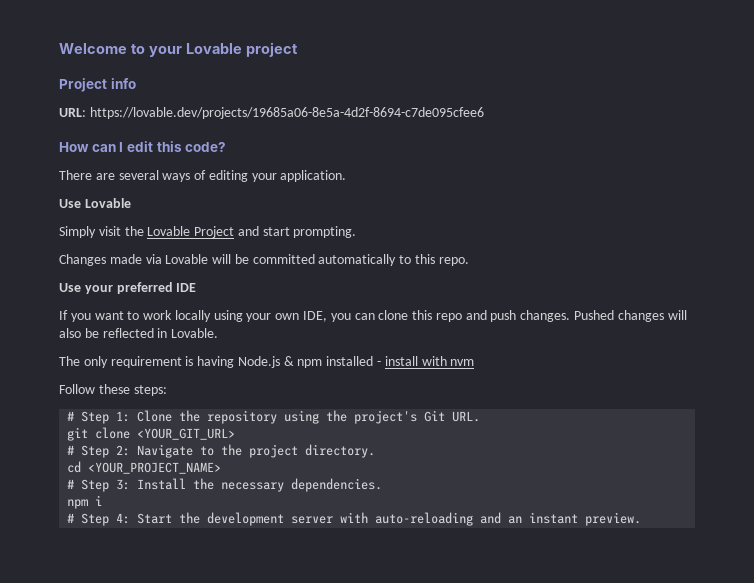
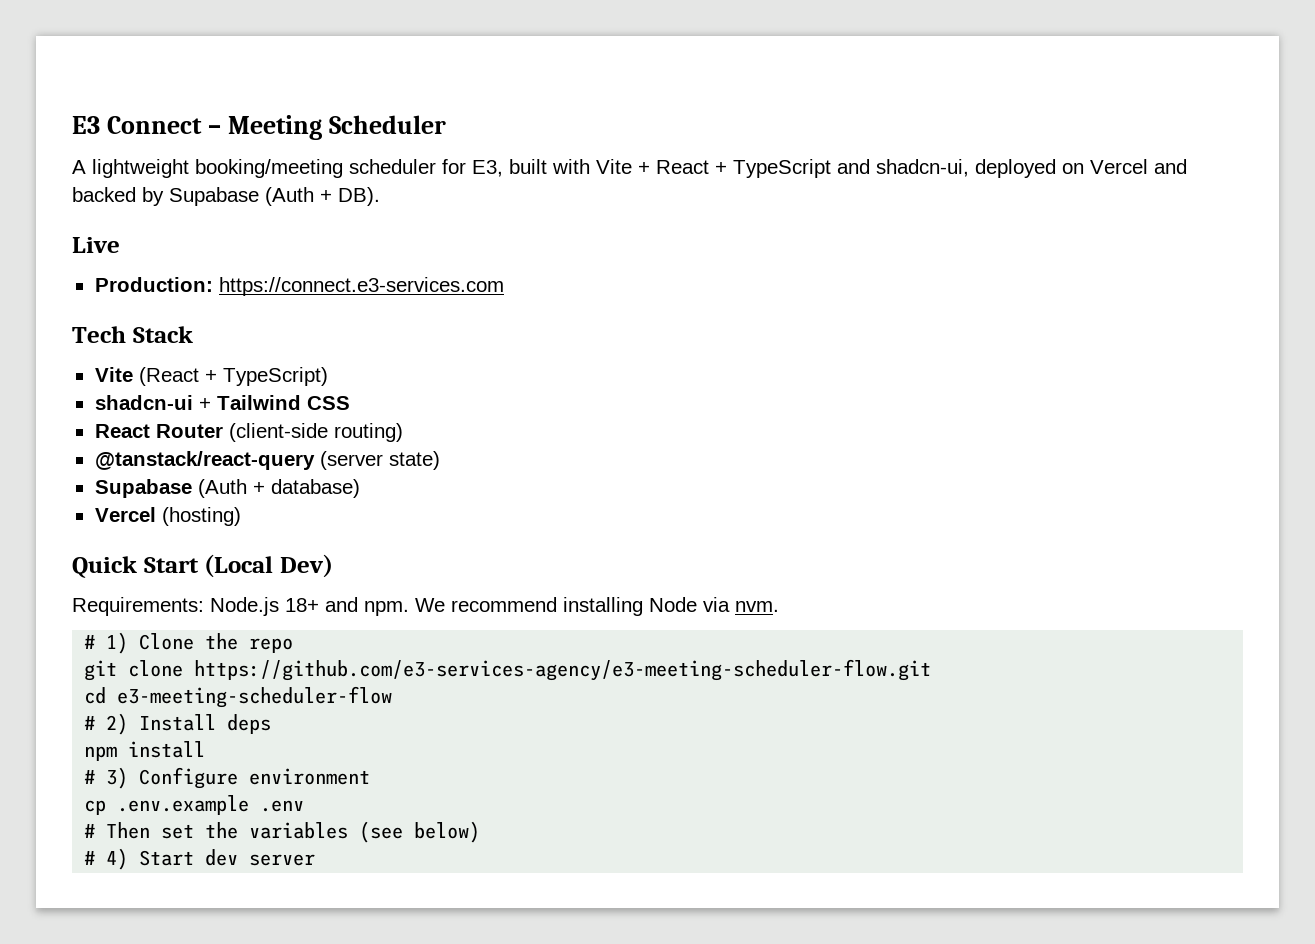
[59,42,298,57] [59,78,136,92] [59,107,484,119] [59,141,227,152] [59,170,347,182] [59,198,131,208] [59,226,357,238] [59,254,469,266] [59,282,197,294] [59,310,687,322] [59,328,219,338] [59,356,475,368] [59,384,167,396] [67,410,481,424] [67,427,236,441] [67,444,376,458] [67,461,222,474] [67,478,383,492] [67,495,103,509] [67,512,642,526] Welcome to your Lovable project // Project info // URL: https://lovable.dev/projects/19685a06-8e5a-4d2f-8694-c7de095cfee6 // How can I edit this code? // There are several ways of editing your application. // Use Lovable // Simply visit the Lovable Project and start prompting. // Changes made via Lovable will be committed automatically to this repo. // Use your preferred IDE // If you want to work locally using your own IDE, you can clone this repo and push changes. Pushed changes will also be reflected in Lovable. // The only requirement is having Node.js & npm installed - install with nvm // Follow these steps: // # Step 1: Clone the repository using the project's Git URL. // git clone <YOUR_GIT_URL> // # Step 2: Navigate to the project directory. // cd <YOUR_PROJECT_NAME> // # Step 3: Install the necessary dependencies. // npm i // # Step 4: Start the development server with auto-reloading and an instant preview. -> [72,115,447,140] [72,159,1187,178] [72,187,380,206] [72,237,120,253] [94,277,504,296] [72,326,193,343] [94,367,328,386] [94,395,350,410] [94,423,403,442] [94,451,440,470] [94,479,360,498] [94,507,241,526] [72,554,333,578] [72,597,779,616] [84,632,294,654] [84,659,932,681] [84,686,393,708] [84,713,272,735] [84,741,206,761] [84,767,371,789] [84,795,305,815] [84,821,481,843] [84,848,316,870] E3 Connect – Meeting Scheduler // A lightweight booking/meeting scheduler for E3, built with Vite + React + TypeScript and shadcn‑ui, deployed on Vercel and backed by Supabase (Auth + DB). // Live // Production: https://connect.e3-services.com // Tech Stack // Vite (React + TypeScript) // shadcn‑ui + Tailwind CSS // React Router (client‑side routing) // @tanstack/react‑query (server state) // Supabase (Auth + database) // Vercel (hosting) // Quick Start (Local Dev) // Requirements: Node.js 18+ and npm. We recommend installing Node via nvm. // # 1) Clone the repo // git clone https://github.com/e3-services-agency/e3-meeting-scheduler-flow.git // cd e3-meeting-scheduler-flow // # 2) Install deps // npm install // # 3) Configure environment // cp .env.example .env // # Then set the variables (see below) // # 4) Start dev server

